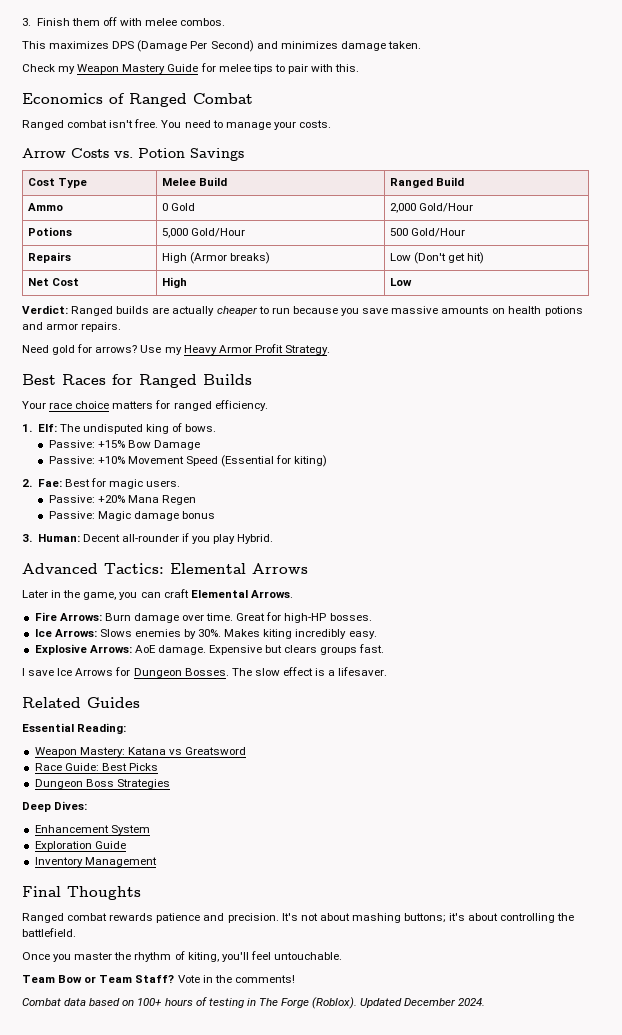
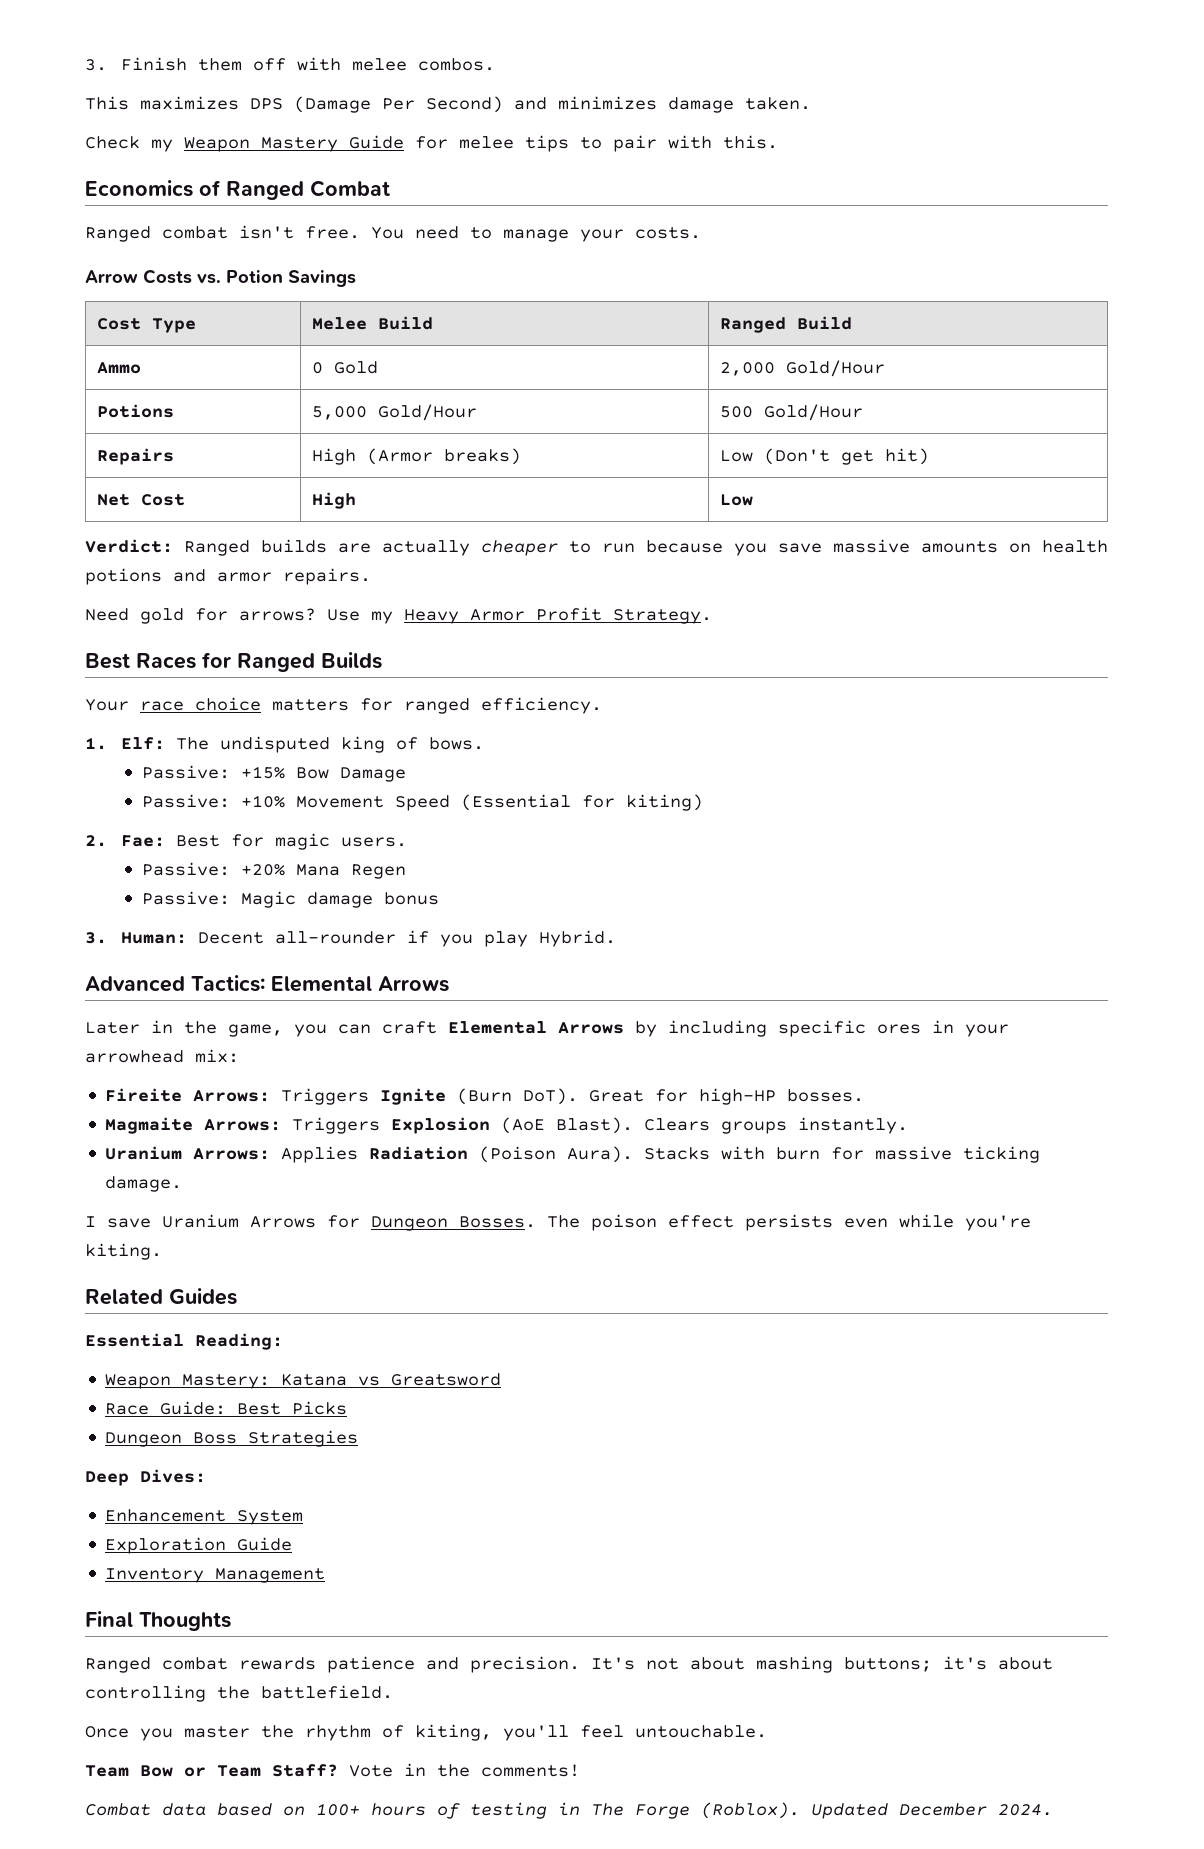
[250,590,293,598] [34,612,372,623] [34,629,377,639] [34,644,385,655] Arrows. // Fire Arrows: Burn damage over time. Great for high-HP bosses. // Ice Arrows: Slows enemies by 30%. Makes kiting incredibly easy. // Explosive Arrows: AoE damage. Expensive but clears groups fast. -> [558,1020,1009,1037] [85,1049,239,1063] [105,1088,865,1105] [105,1117,909,1134] [105,1146,1041,1163] [105,1176,183,1192] Arrows by including specific ores in your arrowhead mix: // Fireite Arrows: Triggers Ignite (Burn DoT). Great for high-HP bosses. // Magmaite Arrows: Triggers Explosion (AoE Blast). Clears groups instantly. // Uranium Arrows: Applies Radiation (Poison Aura). Stacks with burn for massive ticking damage.
[57,668,73,676] Ice -> [162,1214,239,1228] Uranium
[254,667,388,676] slow effect is a lifesaver. -> [591,1214,1031,1231] [85,1243,162,1260] poison effect persists even while you're kiting.

